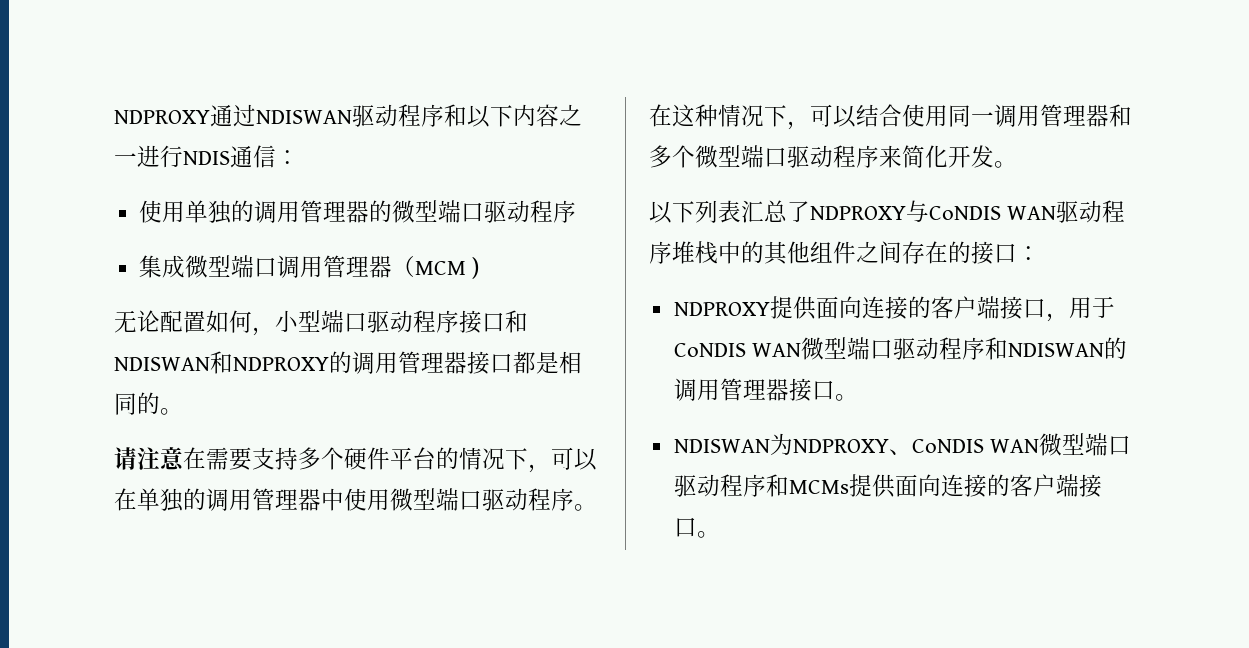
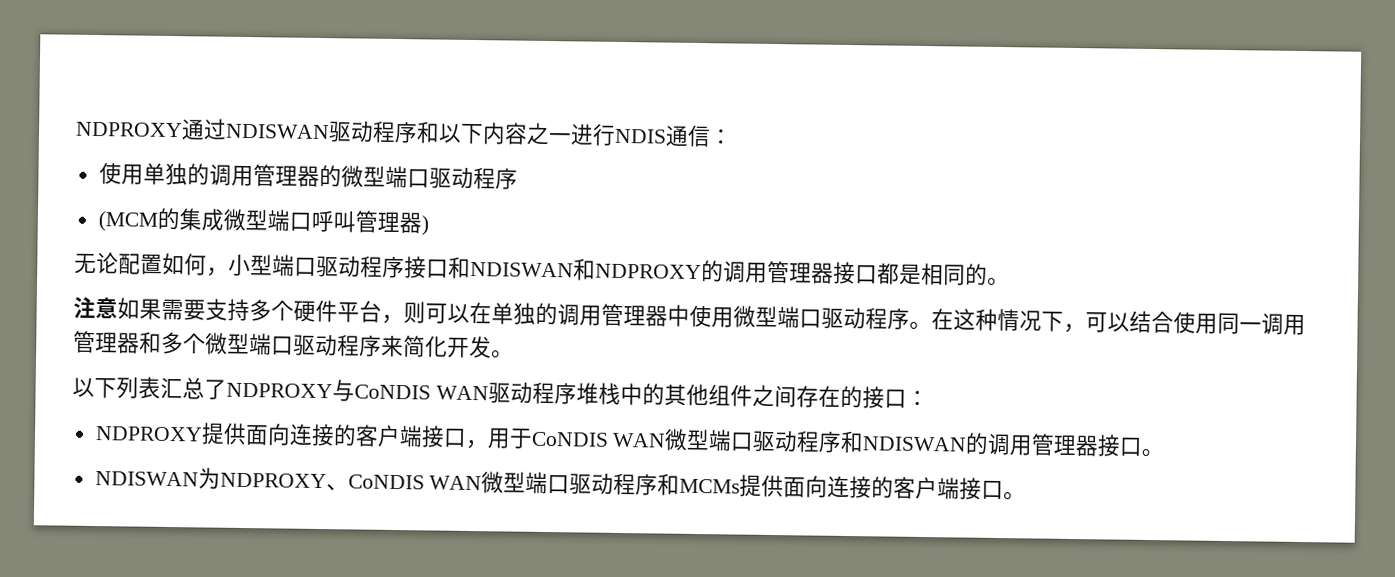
(576, 211) none -> [97,207,181,232] (MCM的
[276,255,466,278] 调用管理器（MCM -> [310,209,422,234] 呼叫管理器
[114,447,206,470] 请注意在 -> [73,296,162,320] 注意如果
[436,447,551,473] 的情况下， -> [381,301,426,325] ，则

